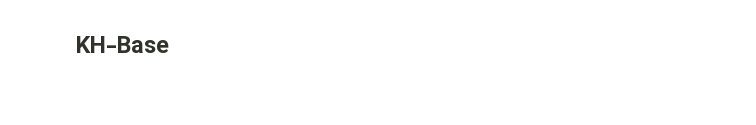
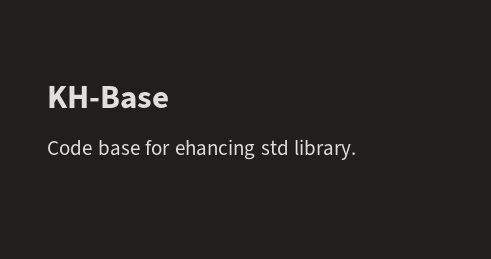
(169, 44) none -> [47,139,357,160] // Code base for ehancing std library.

